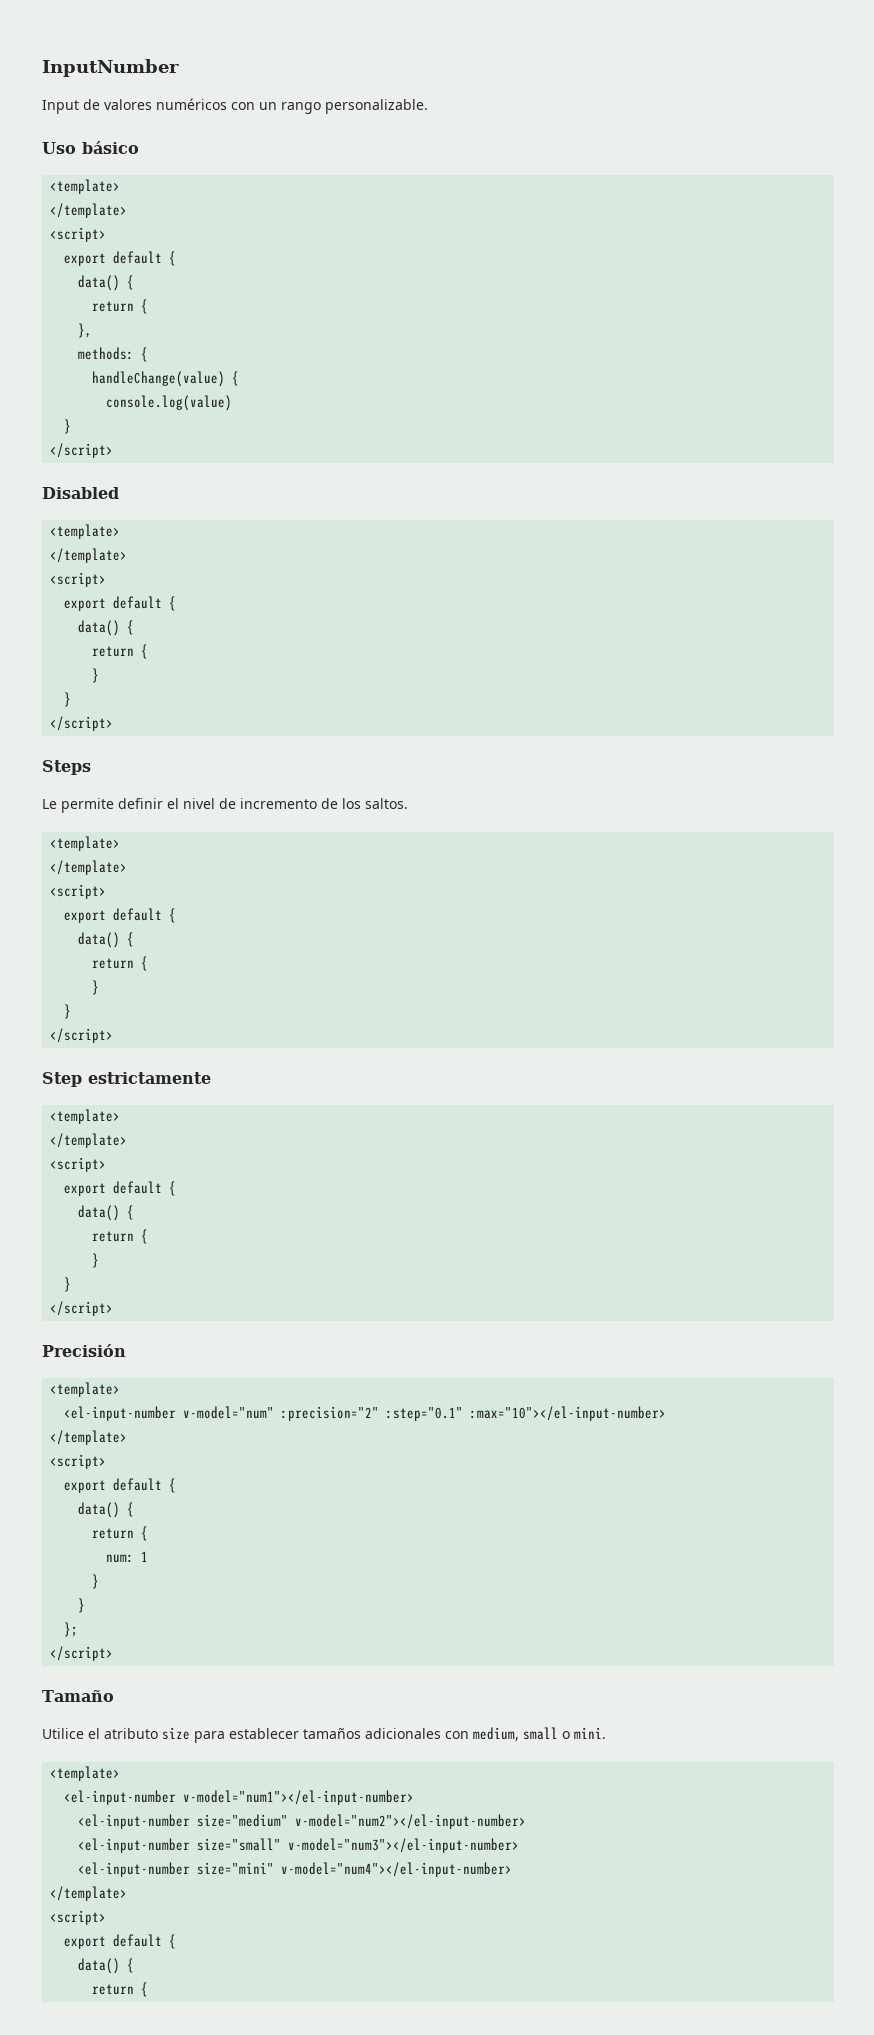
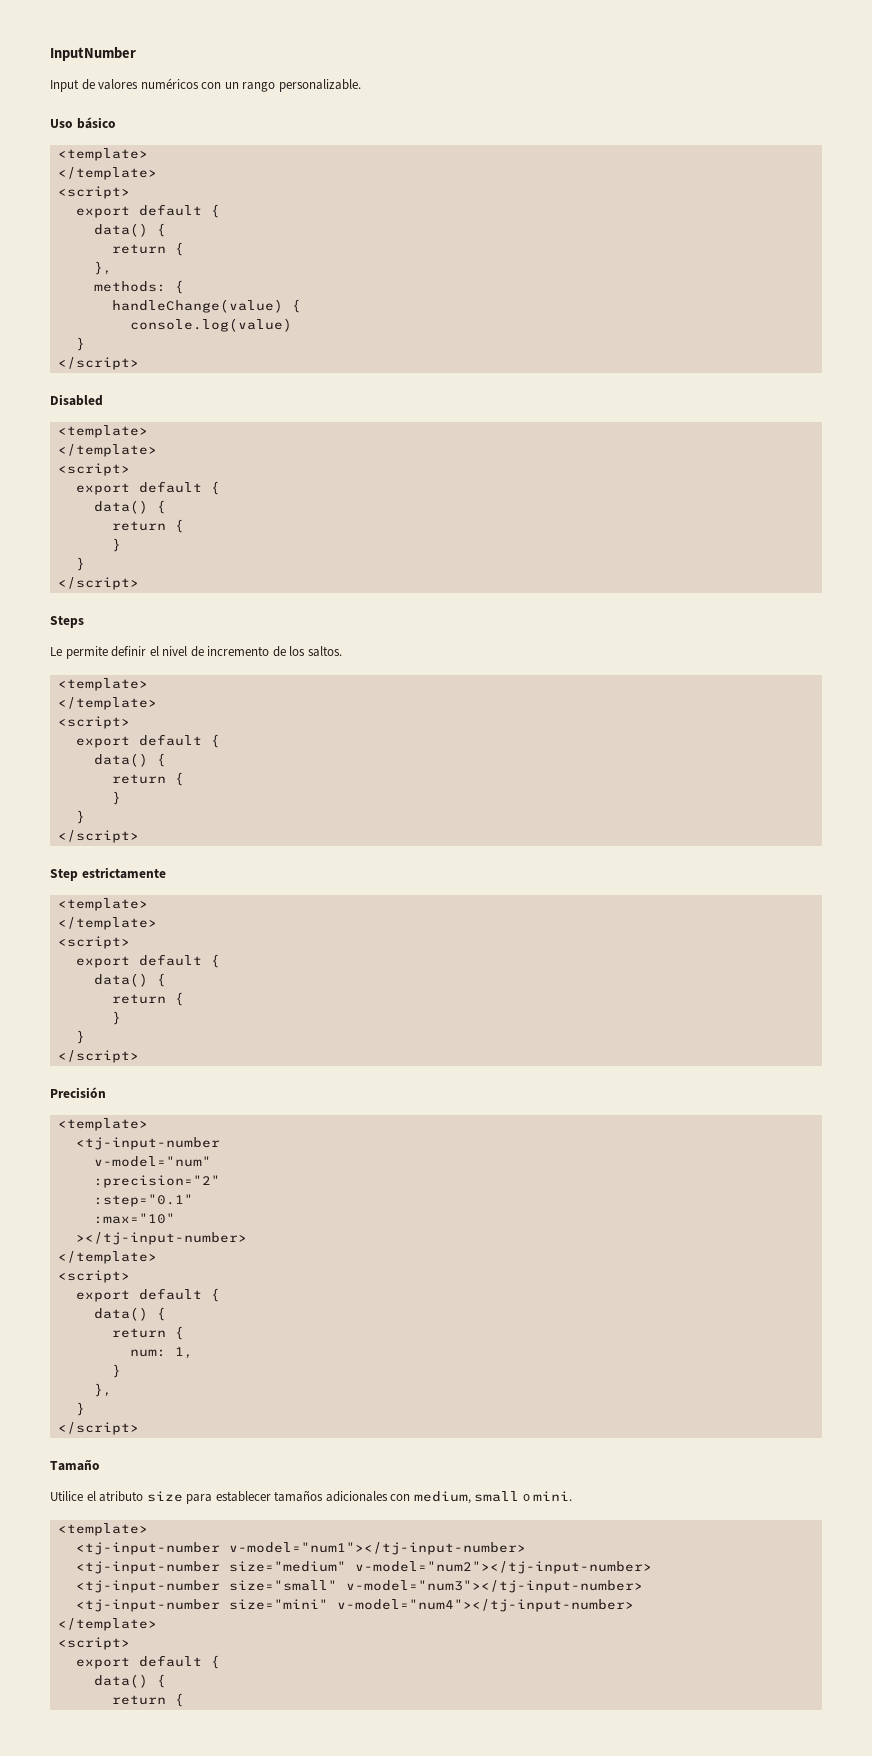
[64,1406,177,1421] <el-input-number -> [75,1137,220,1150] <tj-input-number //
(275, 1412) none -> (211, 1161) //
(380, 1413) none -> (220, 1181) //
[470,1406,667,1421] :max="10"></el-input-number> -> [93,1213,175,1224] [75,1232,247,1245] // :max="10" // ></tj-input-number>
[141,1551,149,1562] [92,1574,100,1589] [78,1598,86,1613] [64,1622,79,1637] 1 // } // } // }; -> [174,1347,193,1359] [111,1364,121,1378] [93,1383,112,1397] [75,1402,85,1416] 1, // } // }, // }
[64,1790,415,1805] [78,1814,527,1829] [78,1838,520,1853] [78,1862,513,1877] <el-input-number v-model="num1"></el-input-number> // <el-input-number size="medium" v-model="num2"></el-input-number> // <el-input-number size="small" v-model="num3"></el-input-number> // <el-input-number size="mini" v-model="num4"></el-input-number> -> [75,1542,526,1555] [75,1561,652,1574] [75,1580,643,1593] [75,1599,634,1612] <tj-input-number v-model="num1"></tj-input-number> // <tj-input-number size="medium" v-model="num2"></tj-input-number> // <tj-input-number size="small" v-model="num3"></tj-input-number> // <tj-input-number size="mini" v-model="num4"></tj-input-number>

